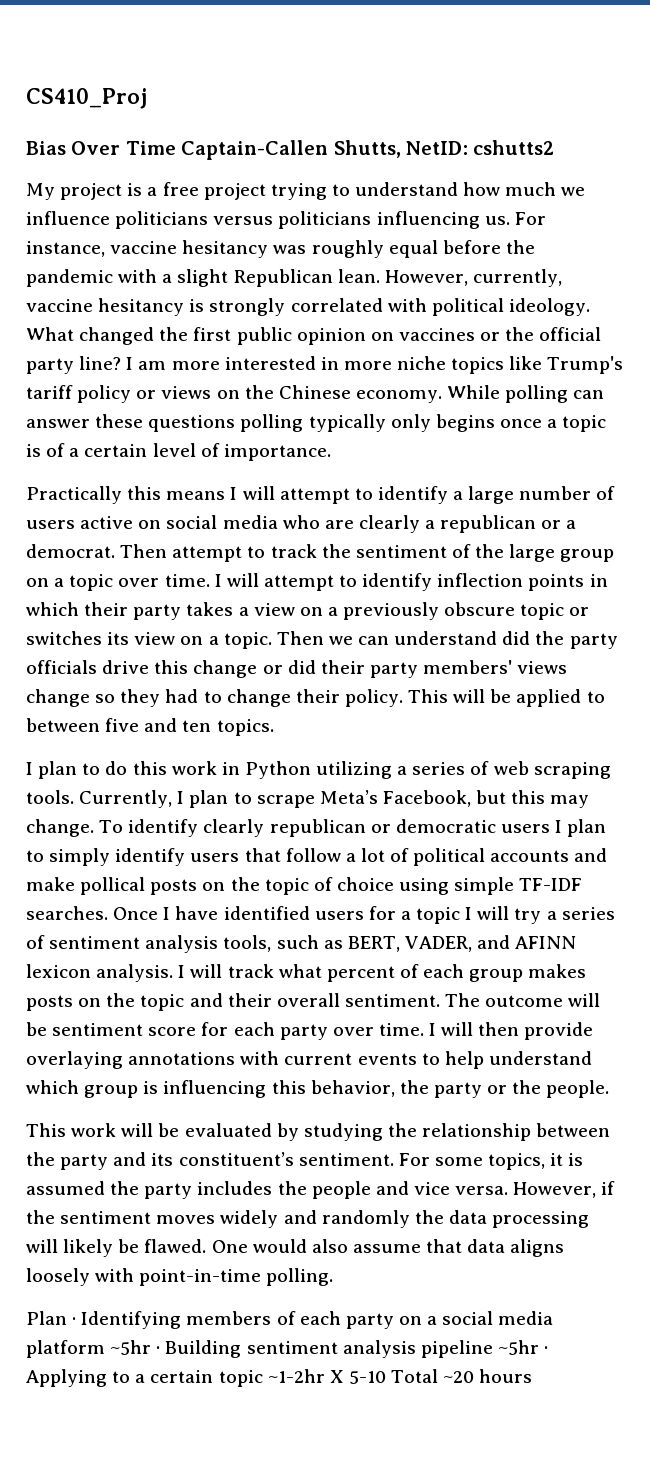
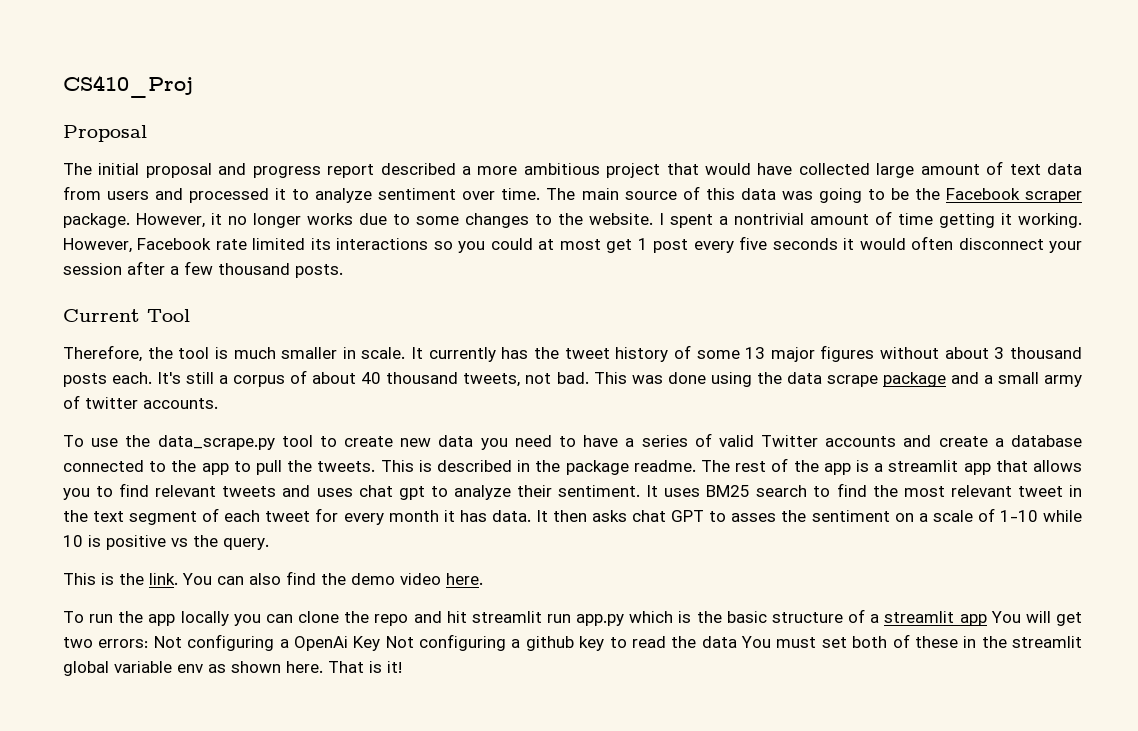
[26,140,555,160] [26,182,586,200] [26,211,546,229] [26,240,535,258] [26,269,562,287] [26,298,590,316] [26,327,602,345] [26,356,624,374] [26,385,605,403] [26,414,607,432] [26,443,331,461] [26,486,616,504] [26,515,577,533] [26,544,615,562] [26,573,608,591] [26,602,590,620] [26,631,618,649] [26,660,568,678] [26,689,605,707] [26,718,274,736] [26,761,611,779] [26,790,590,808] [26,819,607,837] [26,848,608,866] [26,877,583,895] [26,906,615,924] [26,935,577,953] [26,964,587,982] [26,993,601,1011] [26,1022,594,1040] [26,1051,592,1069] [26,1080,610,1098] [26,1123,611,1141] [26,1152,584,1170] [26,1181,616,1199] [26,1210,590,1228] [26,1239,565,1257] [26,1268,334,1286] [26,1311,554,1329] [26,1340,549,1358] [26,1369,533,1387] Bias Over Time Captain-Callen Shutts, NetID: cshutts2 // My project is a free project trying to understand how much we influence politicians versus politicians influencing us. For instance, vaccine hesitancy was roughly equal before the pandemic with a slight Republican lean. However, currently, vaccine hesitancy is strongly correlated with political ideology. What changed the first public opinion on vaccines or the official party line? I am more interested in more niche topics like Trump's tariff policy or views on the Chinese economy. While polling can answer these questions polling typically only begins once a topic is of a certain level of importance. // Practically this means I will attempt to identify a large number of users active on social media who are clearly a republican or a democrat. Then attempt to track the sentiment of the large group on a topic over time. I will attempt to identify inflection points in which their party takes a view on a previously obscure topic or switches its view on a topic. Then we can understand did the party officials drive this change or did their party members' views change so they had to change their policy. This will be applied to between five and ten topics. // I plan to do this work in Python utilizing a series of web scraping tools. Currently, I plan to scrape Meta’s Facebook, but this may change. To identify clearly republican or democratic users I plan to simply identify users that follow a lot of political accounts and make pollical posts on the topic of choice using simple TF-IDF searches. Once I have identified users for a topic I will try a series of sentiment analysis tools, such as BERT, VADER, and AFINN lexicon analysis. I will track what percent of each group makes posts on the topic and their overall sentiment. The outcome will be sentiment score for each party over time. I will then provide overlaying annotations with current events to help understand which group is influencing this behavior, the party or the people. // This work will be evaluated by studying the relationship between the party and its constituent’s sentiment. For some topics, it is assumed the party includes the people and vice versa. However, if the sentiment moves widely and randomly the data processing will likely be flawed. One would also assume that data aligns loosely with point-in-time polling. // Plan · Identifying members of each party on a social media platform ~5hr · Building sentiment analysis pipeline ~5hr · Applying to a certain topic ~1-2hr X 5-10 Total ~20 hours -> [63,125,147,142] [63,161,1083,178] [63,186,1082,203] [63,211,1082,228] [63,236,1082,253] [63,261,343,278] [63,309,190,322] [63,345,1082,362] [63,370,1082,387] [63,395,218,409] [63,433,1082,450] [63,458,1083,475] [63,483,1082,500] [63,508,1083,525] [63,535,269,550] [63,571,483,585] [63,609,1083,626] [63,634,1082,651] [63,661,402,676] Proposal // The initial proposal and progress report described a more ambitious project that would have collected large amount of text data from users and processed it to analyze sentiment over time. The main source of this data was going to be the Facebook scraper package. However, it no longer works due to some changes to the website. I spent a nontrivial amount of time getting it working. However, Facebook rate limited its interactions so you could at most get 1 post every five seconds it would often disconnect your session after a few thousand posts. // Current Tool // Therefore, the tool is much smaller in scale. It currently has the tweet history of some 13 major figures without about 3 thousand posts each. It's still a corpus of about 40 thousand tweets, not bad. This was done using the data scrape package and a small army of twitter accounts. // To use the data_scrape.py tool to create new data you need to have a series of valid Twitter accounts and create a database connected to the app to pull the tweets. This is described in the package readme. The rest of the app is a streamlit app that allows you to find relevant tweets and uses chat gpt to analyze their sentiment. It uses BM25 search to find the most relevant tweet in the text segment of each tweet for every month it has data. It then asks chat GPT to asses the sentiment on a scale of 1-10 while 10 is positive vs the query. // This is the link. You can also find the demo video here. // To run the app locally you can clone the repo and hit streamlit run app.py which is the basic structure of a streamlit app You will get two errors: Not configuring a OpenAi Key Not configuring a github key to read the data You must set both of these in the streamlit global variable env as shown here. That is it!

